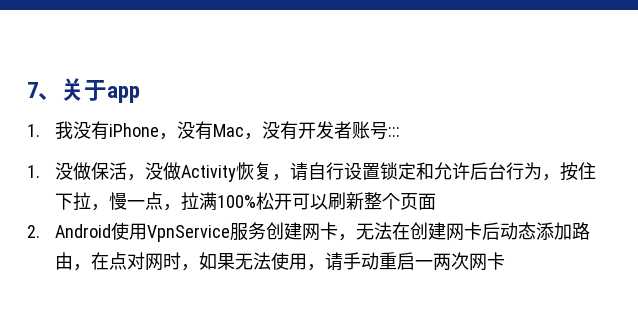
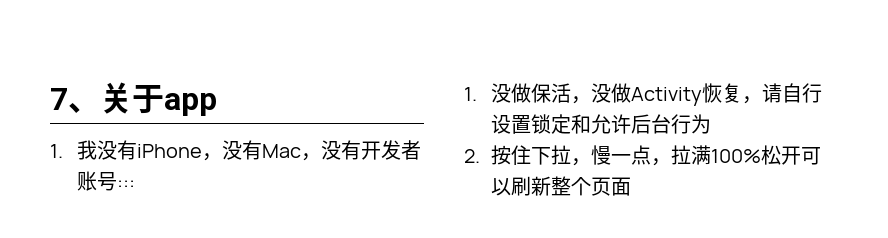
[542,174,561,181] ， -> [464,149,480,163] // 2.
[27,222,591,242] [55,252,506,271] // 2. Android使用VpnService服务创建网卡，无法在创建网卡后动态添加路由，在点对网时，如果无法使用，请手动重启一两次网卡 -> (632, 186) none

